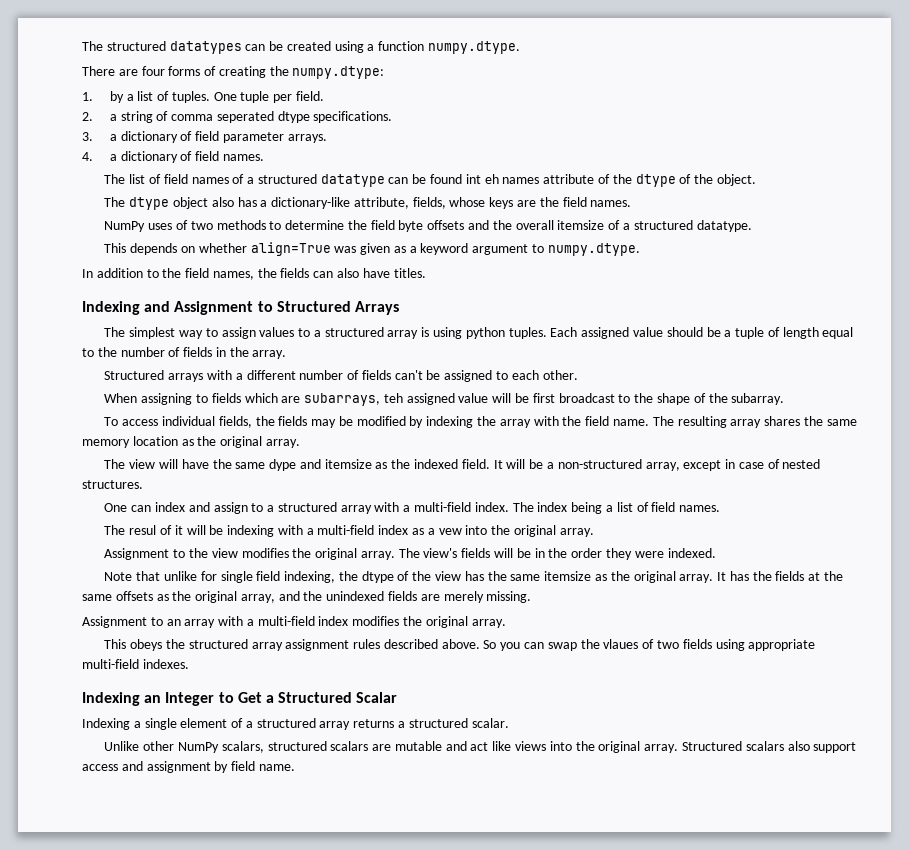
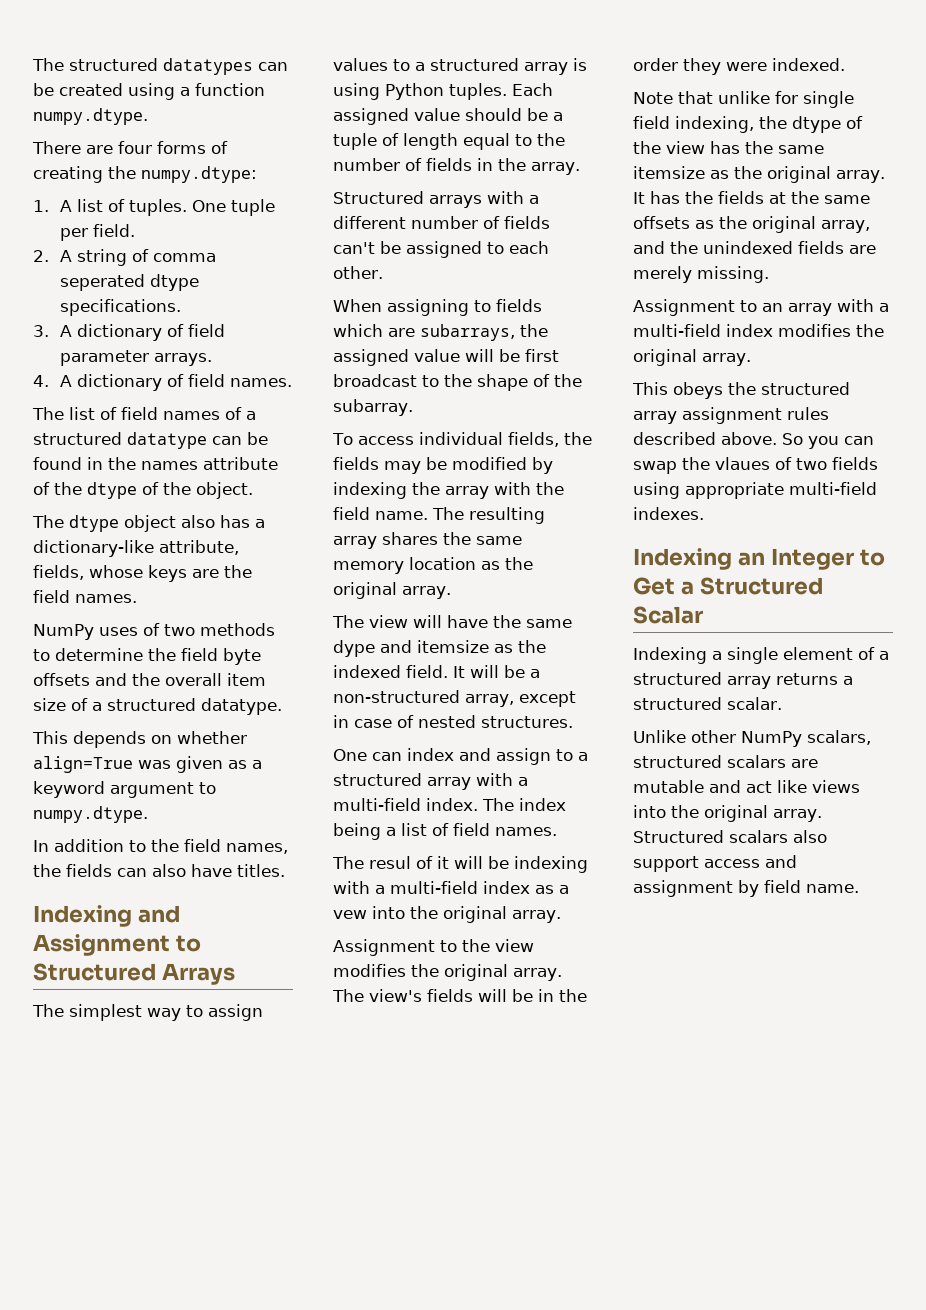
[109,91,134,103] by a -> [59,200,72,212] A
[109,114,117,121] a -> [59,250,72,262] A
[109,134,117,141] a -> [59,325,72,337] A
[109,154,117,161] a -> [59,375,72,387] A
[465,174,499,184] int eh -> [87,457,136,470] in the
[557,220,605,230] itemsize -> [227,673,266,686] [33,698,66,711] item size
[465,327,505,339] python -> [385,83,444,100] Python
[383,393,403,403] teh -> [520,324,548,337] the

